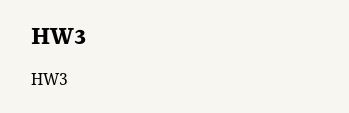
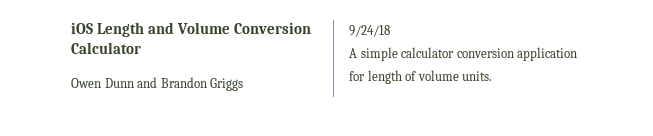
[31,28,86,44] [31,73,68,85] HW3 // HW3 -> [71,22,312,37] [71,42,141,54] [71,77,244,91] [349,25,390,37] [349,47,578,61] [349,70,493,84] iOS Length and Volume Conversion Calculator // Owen Dunn and Brandon Griggs // 9/24/18 // A simple calculator conversion application for length of volume units.

